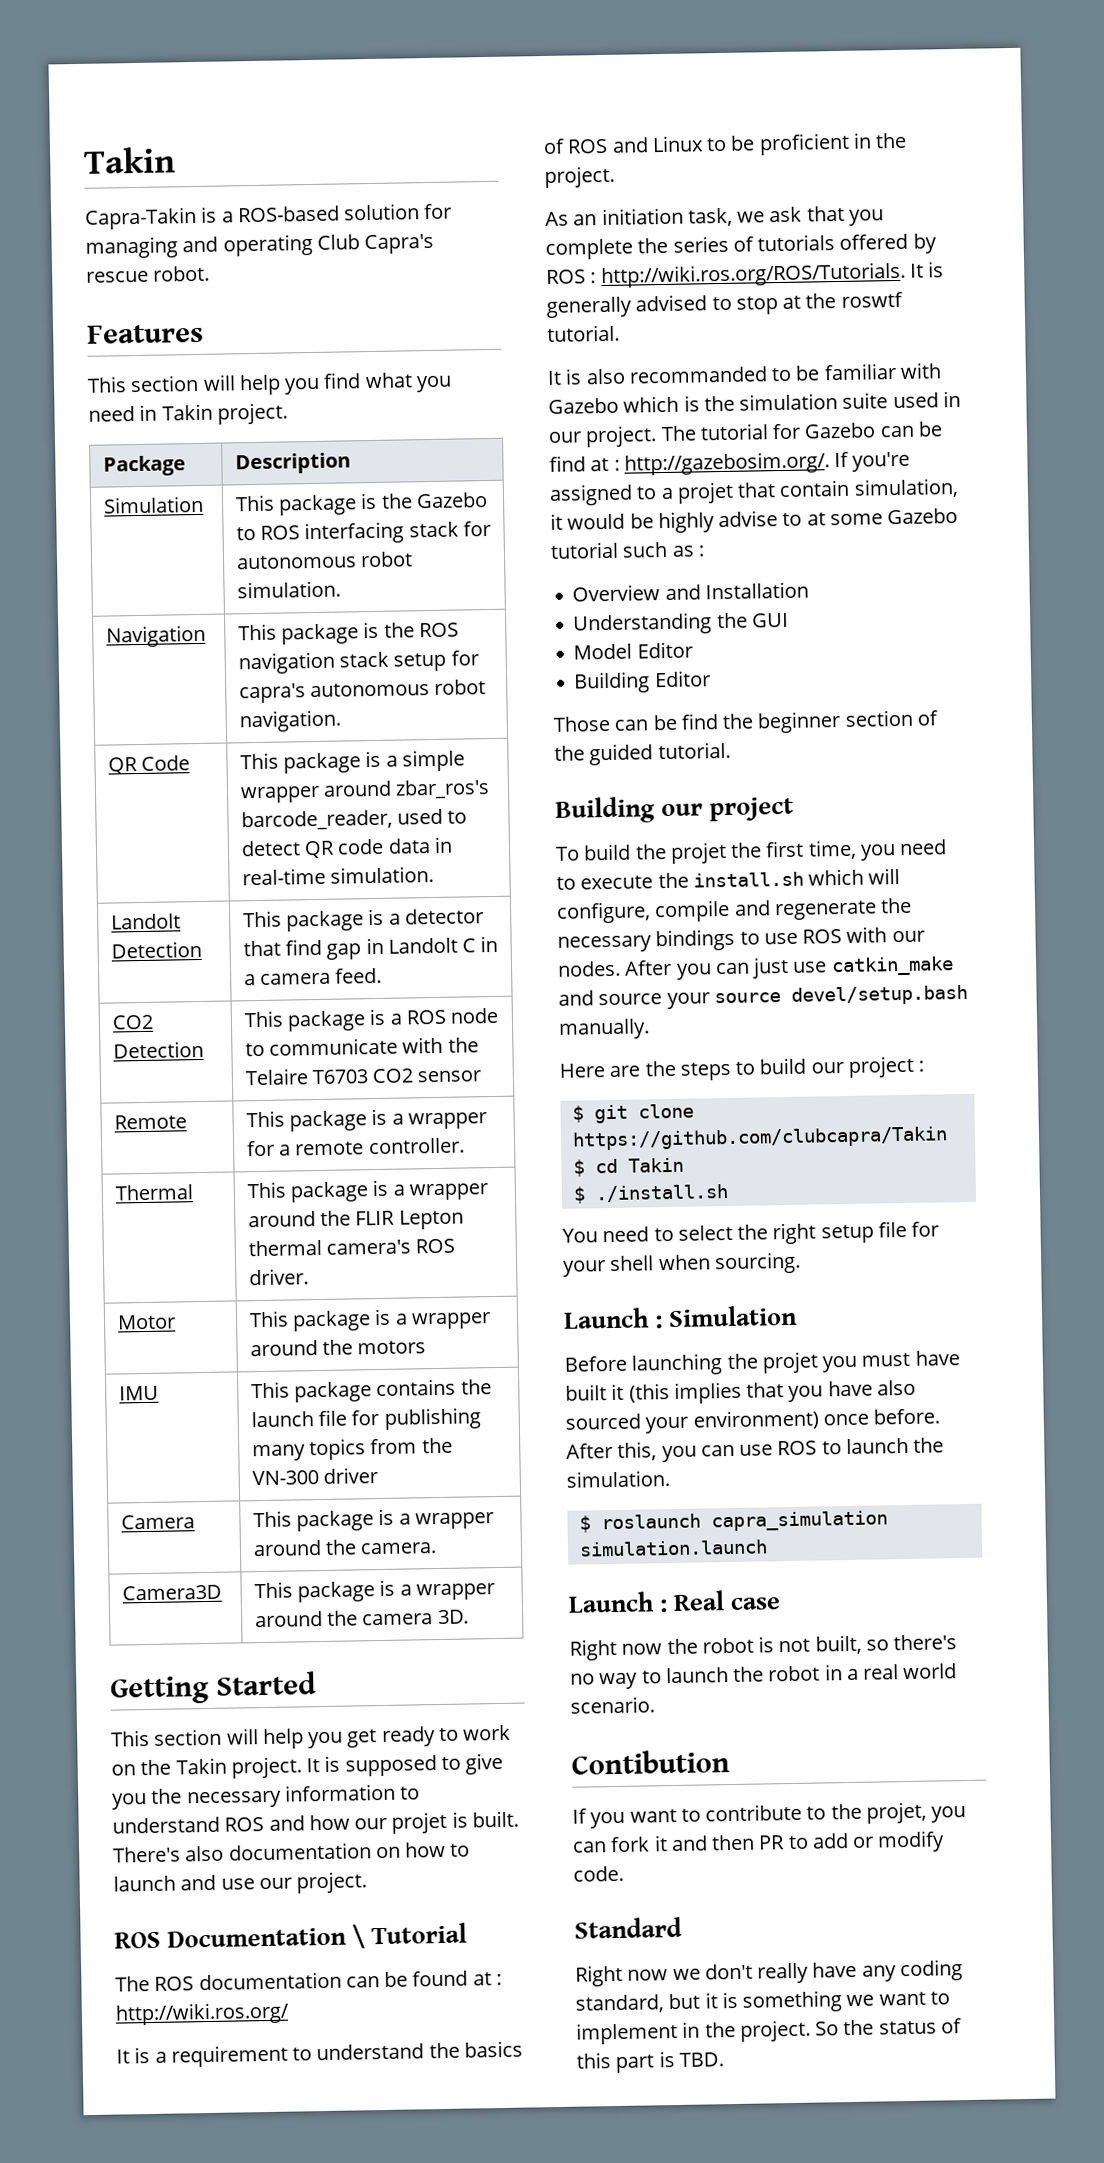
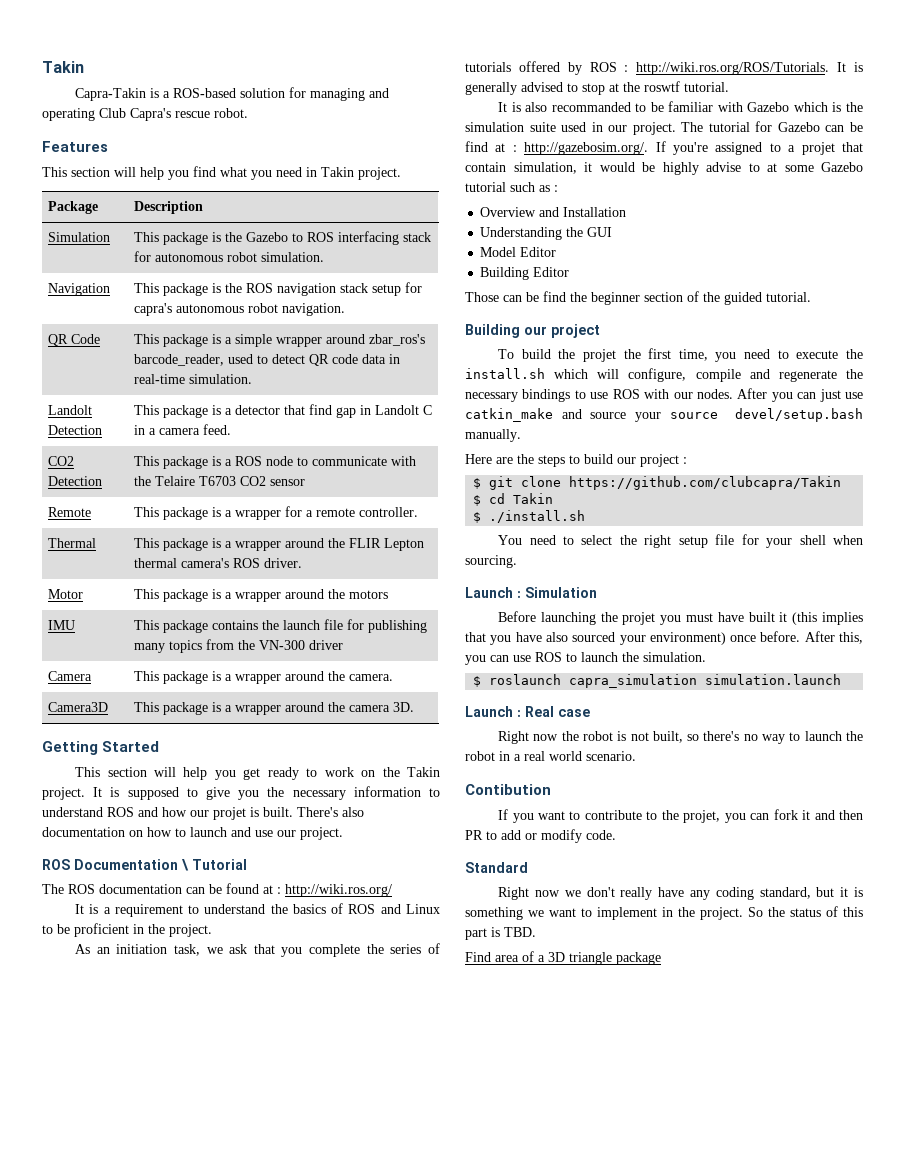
(724, 2059) none -> [465,951,661,965] // Find area of a 3D triangle package

